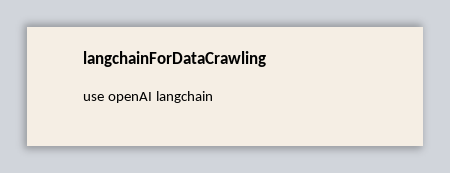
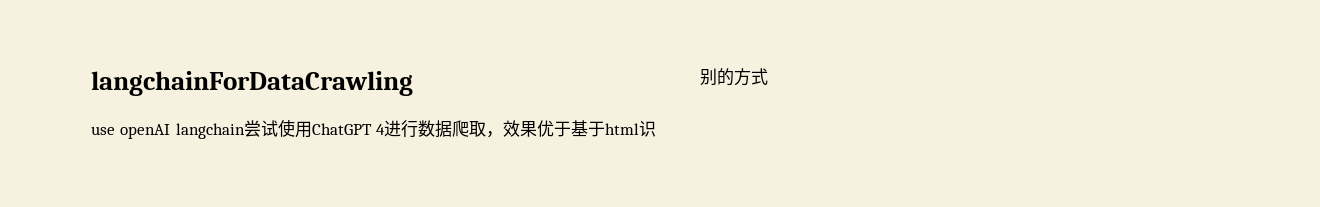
(213, 97) none -> [243,119,656,138] [700,68,768,86] 尝试使用ChatGPT 4进行数据爬取，效果优于基于html识别的方式

